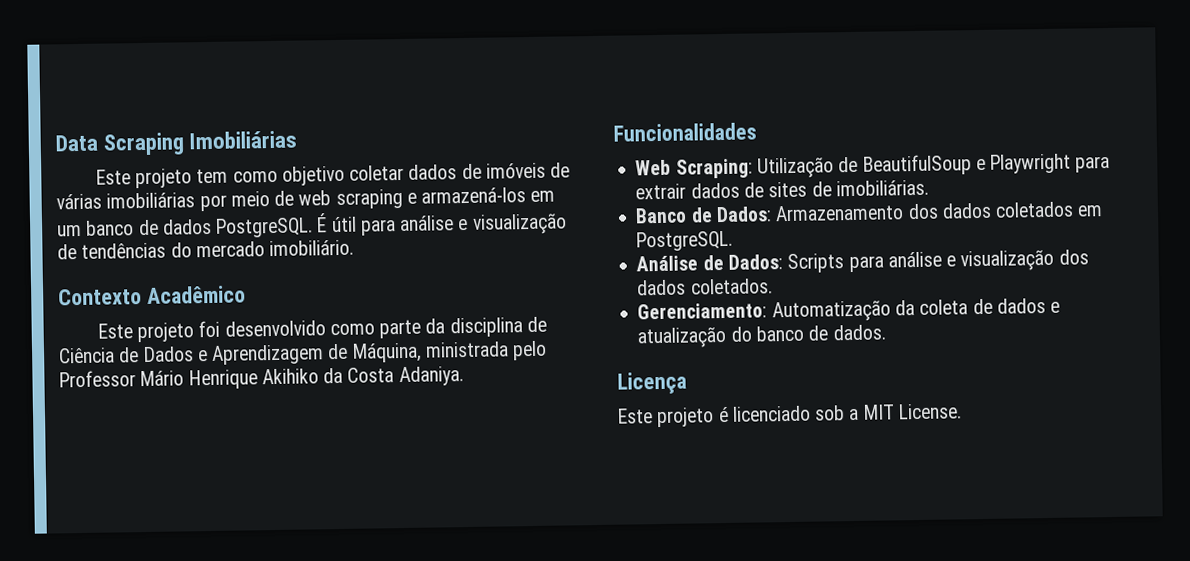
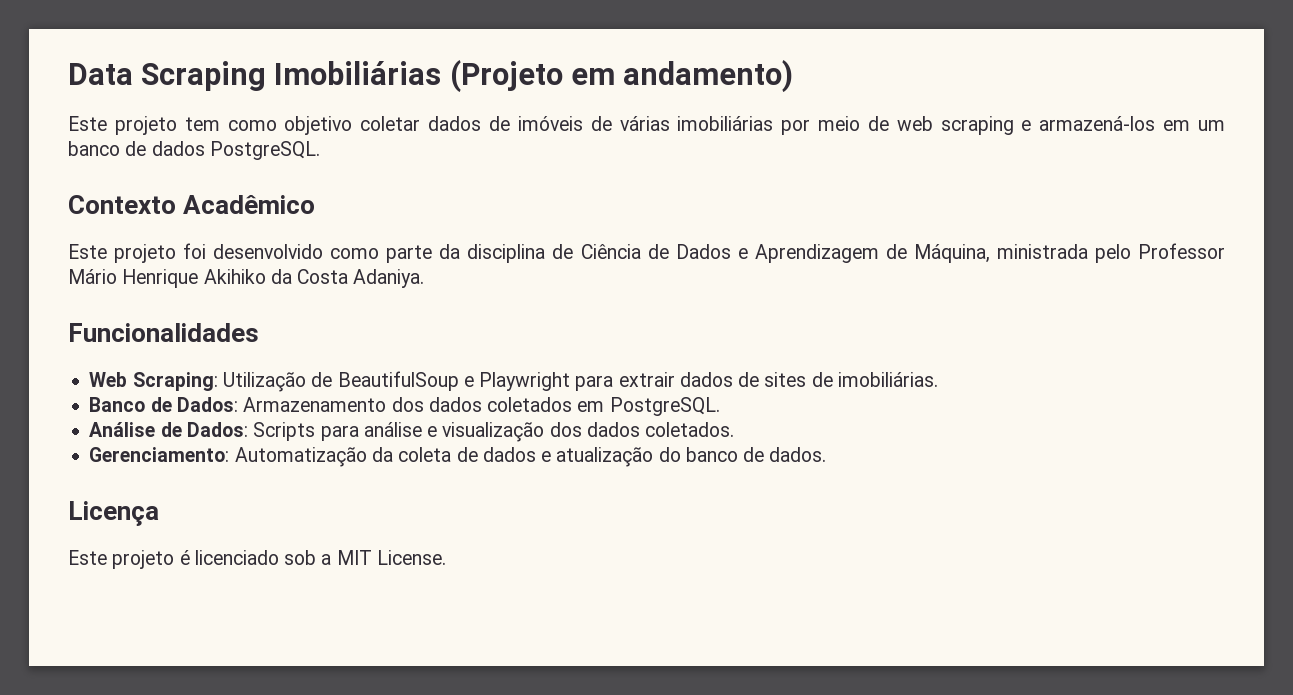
(298, 140) none -> [449,60,794,93] (Projeto em andamento)
[316,213,567,236] [57,239,355,260] É útil para análise e visualização de tendências do mercado imobiliário. -> (320, 150) none

